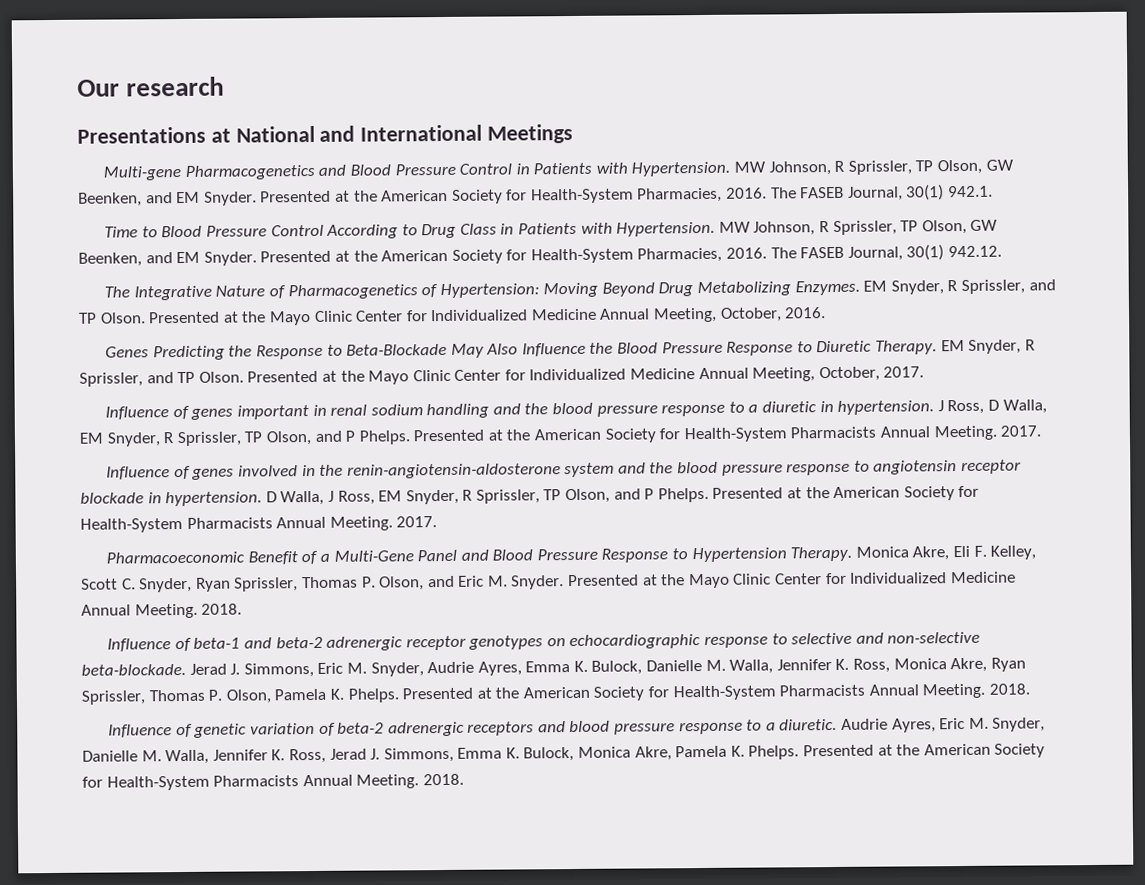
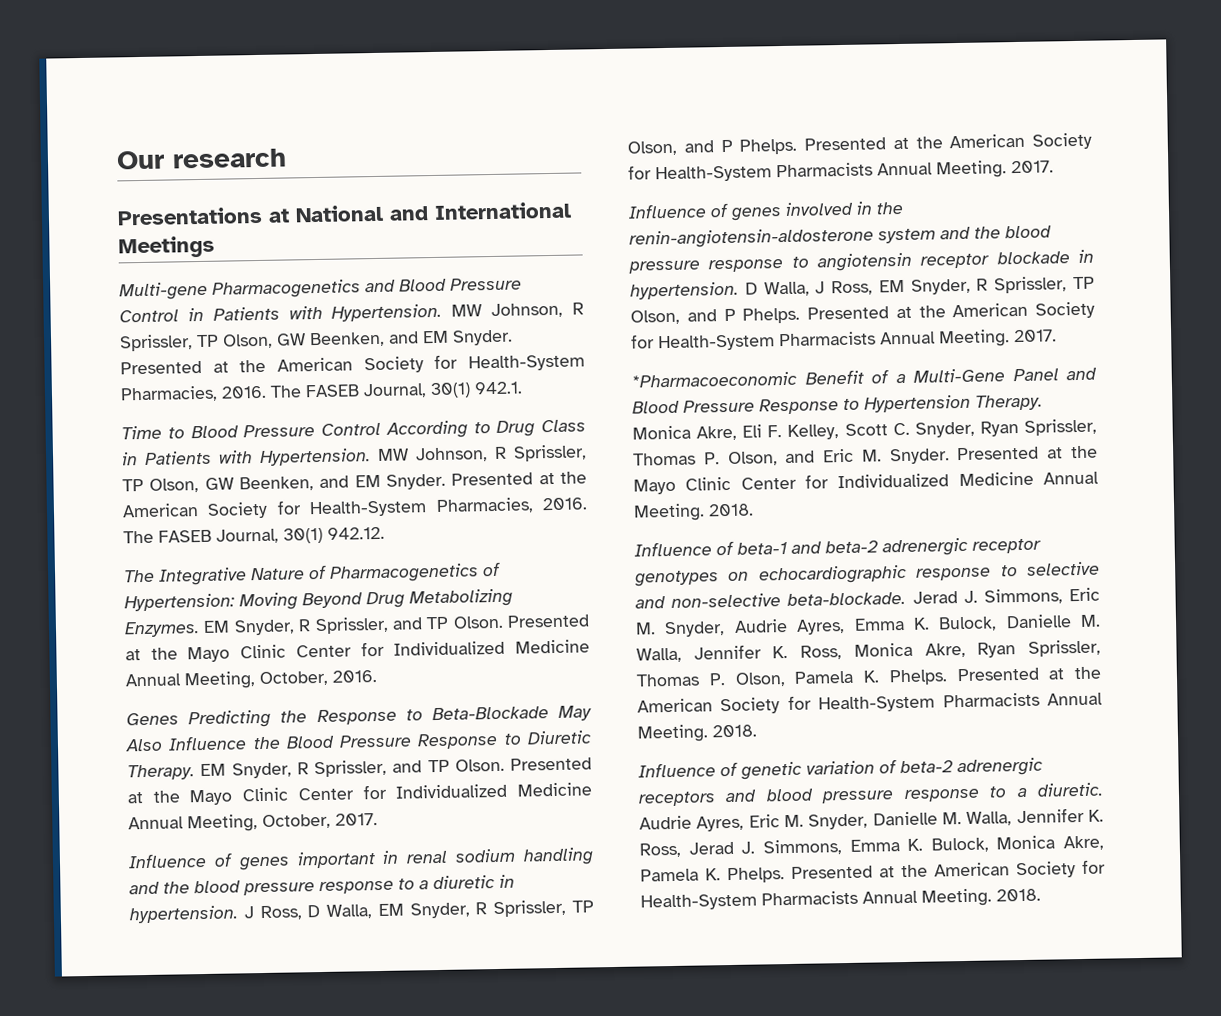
[106,551,246,564] Pharmacoeconomic -> [631,371,797,388] *Pharmacoeconomic

